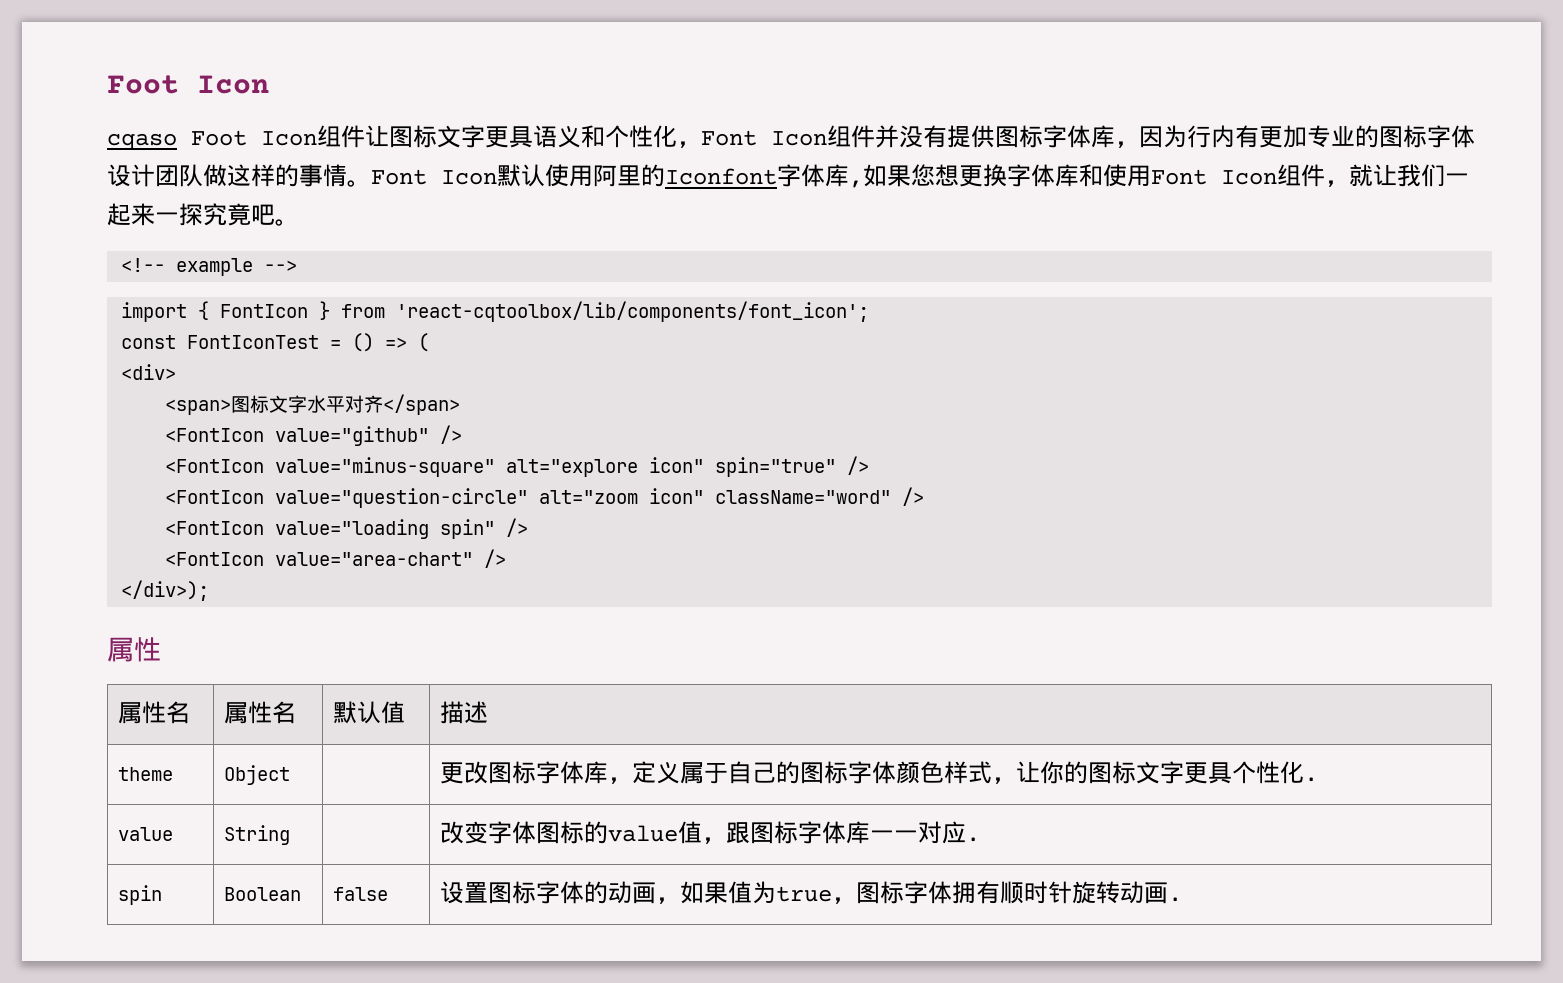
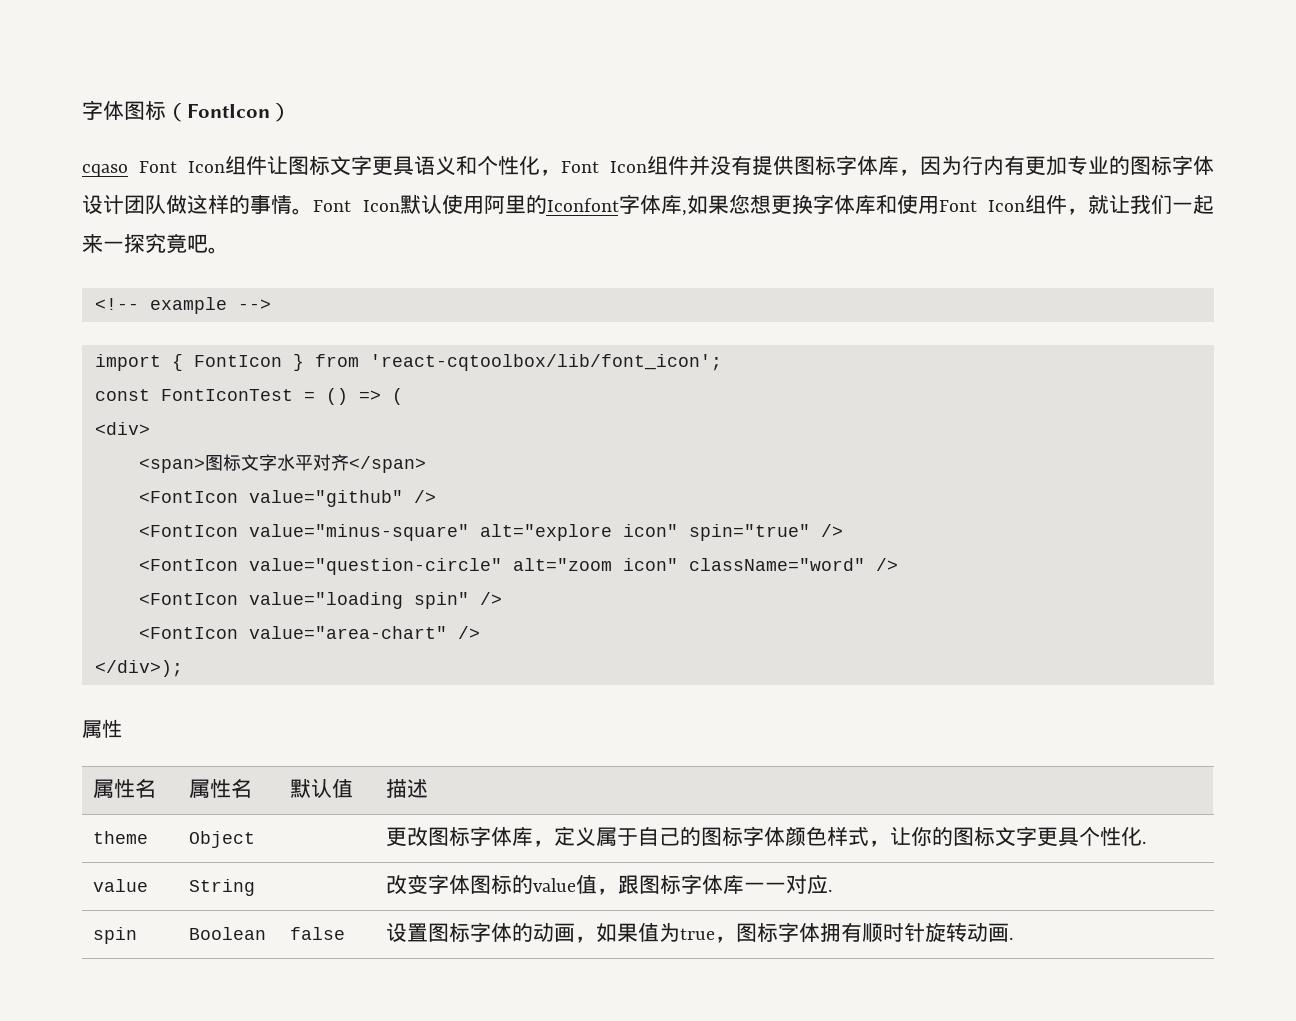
[107,75,269,94] Foot Icon -> [82,100,291,122] 字体图标（FontIcon）
[191,130,247,146] Foot -> [139,161,177,173] Font
[396,301,870,322] 'react-cqtoolbox/lib/components/font_icon'; -> [369,354,722,371] 'react-cqtoolbox/lib/font_icon';

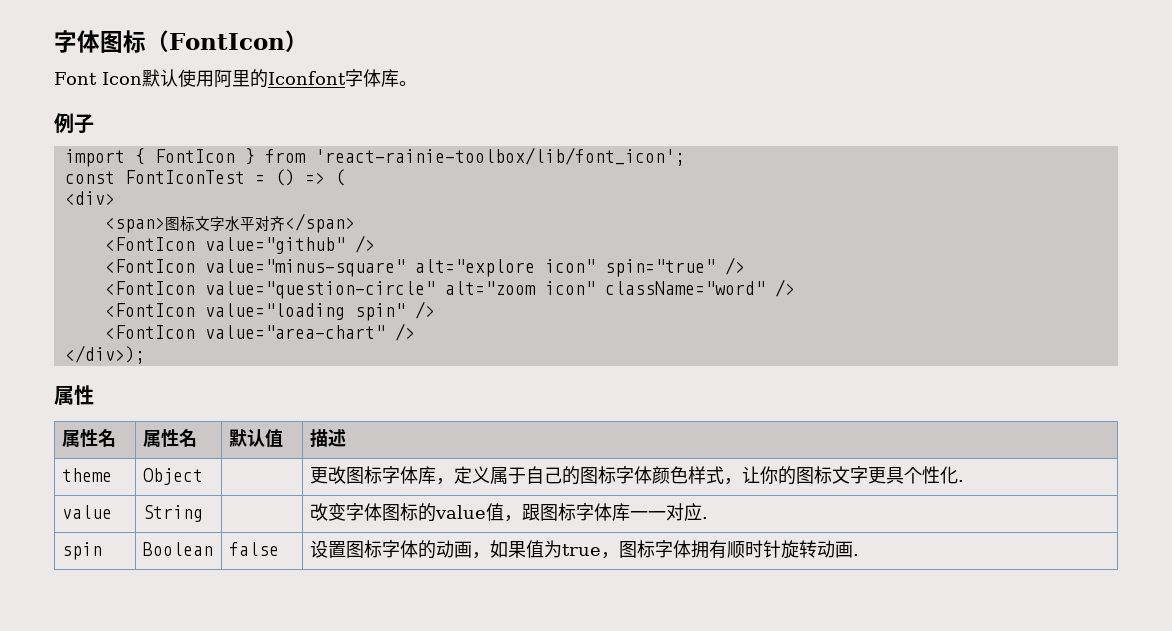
[82,155,1214,177] [82,194,313,215] cqaso Font Icon组件让图标文字更具语义和个性化，Font Icon组件并没有提供图标字体库，因为行内有更加专业的图标字体设计团队做这样的事情。 -> (308, 41) none
[681,194,1214,216] [82,233,229,254] [94,297,271,314] ,如果您想更换字体库和使用Font Icon组件，就让我们一起来一探究竟吧。 // <!-- example --> -> [398,81,417,86] [54,113,94,134] 。 // 例子
[369,354,722,371] 'react-cqtoolbox/lib/font_icon'; -> [314,147,685,166] 'react-rainie-toolbox/lib/font_icon';

